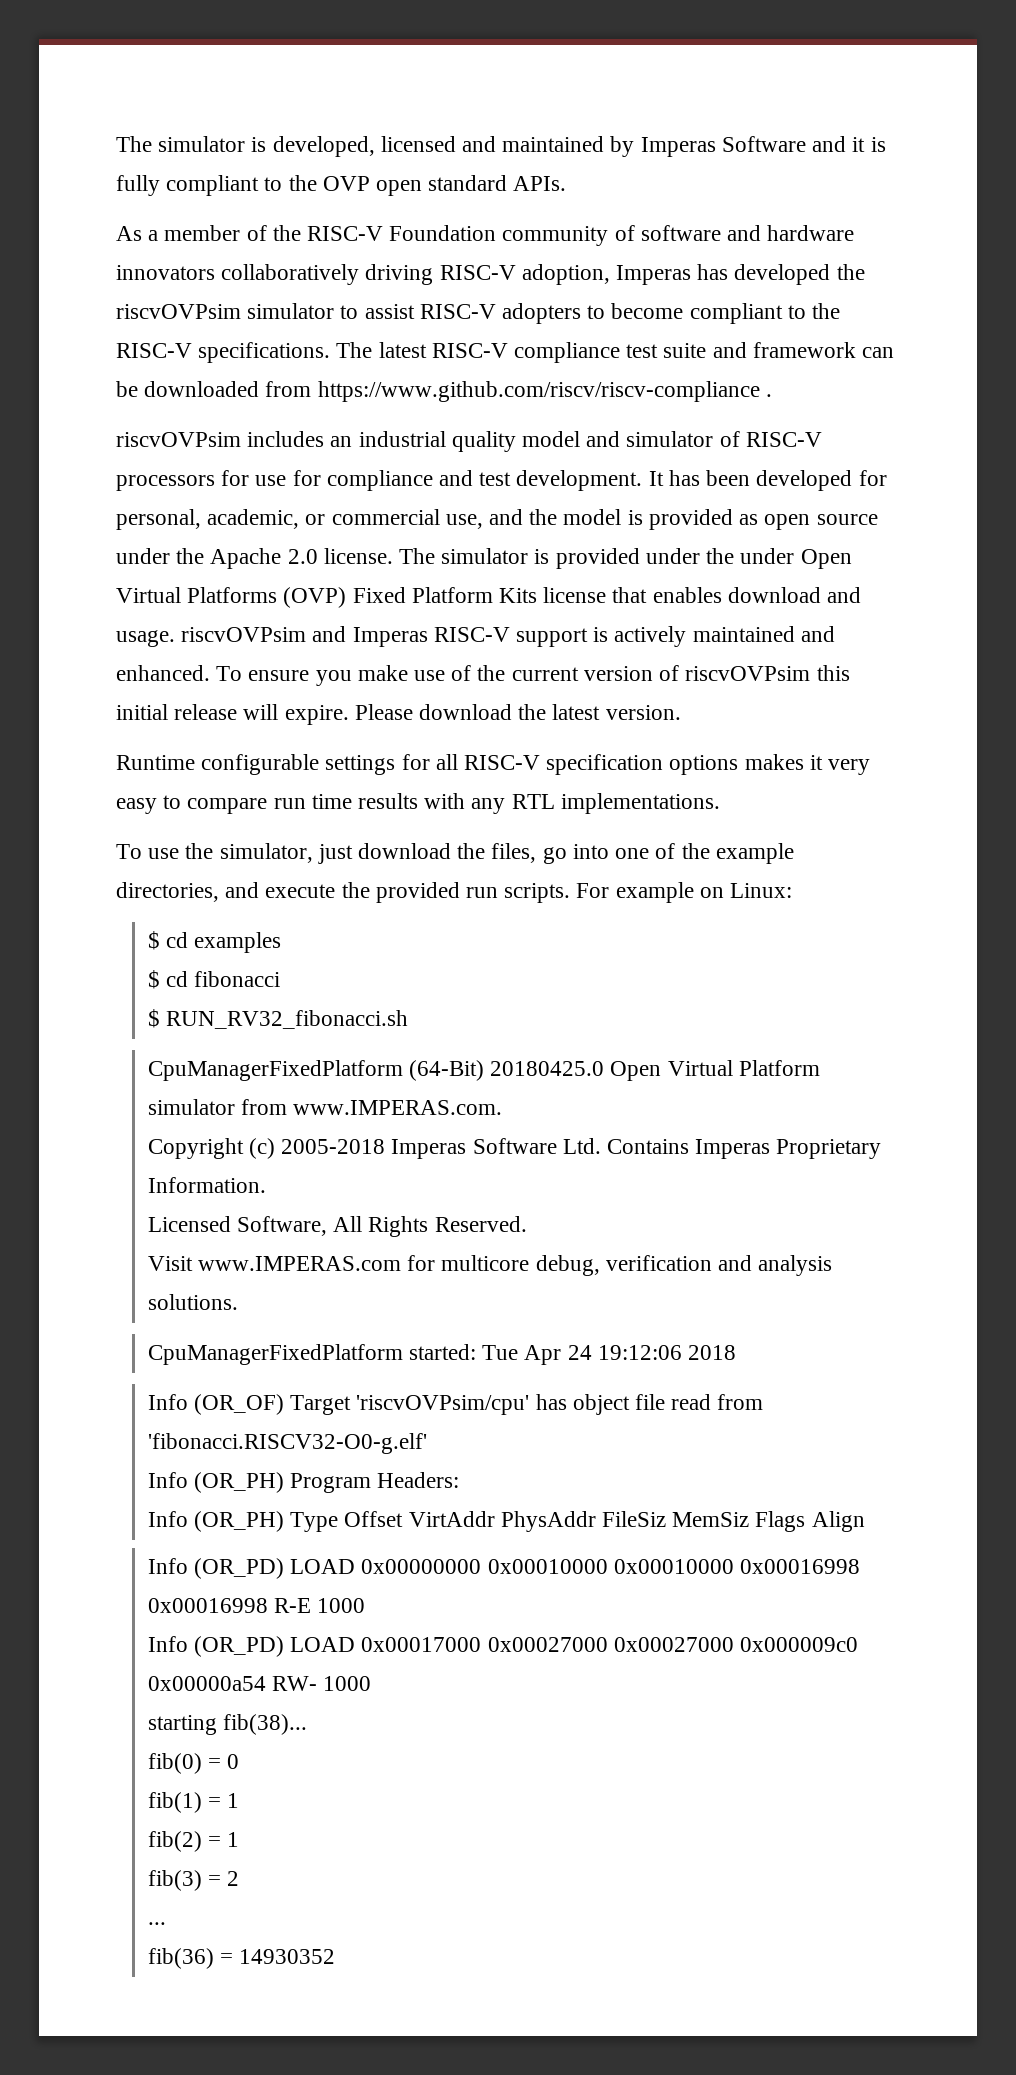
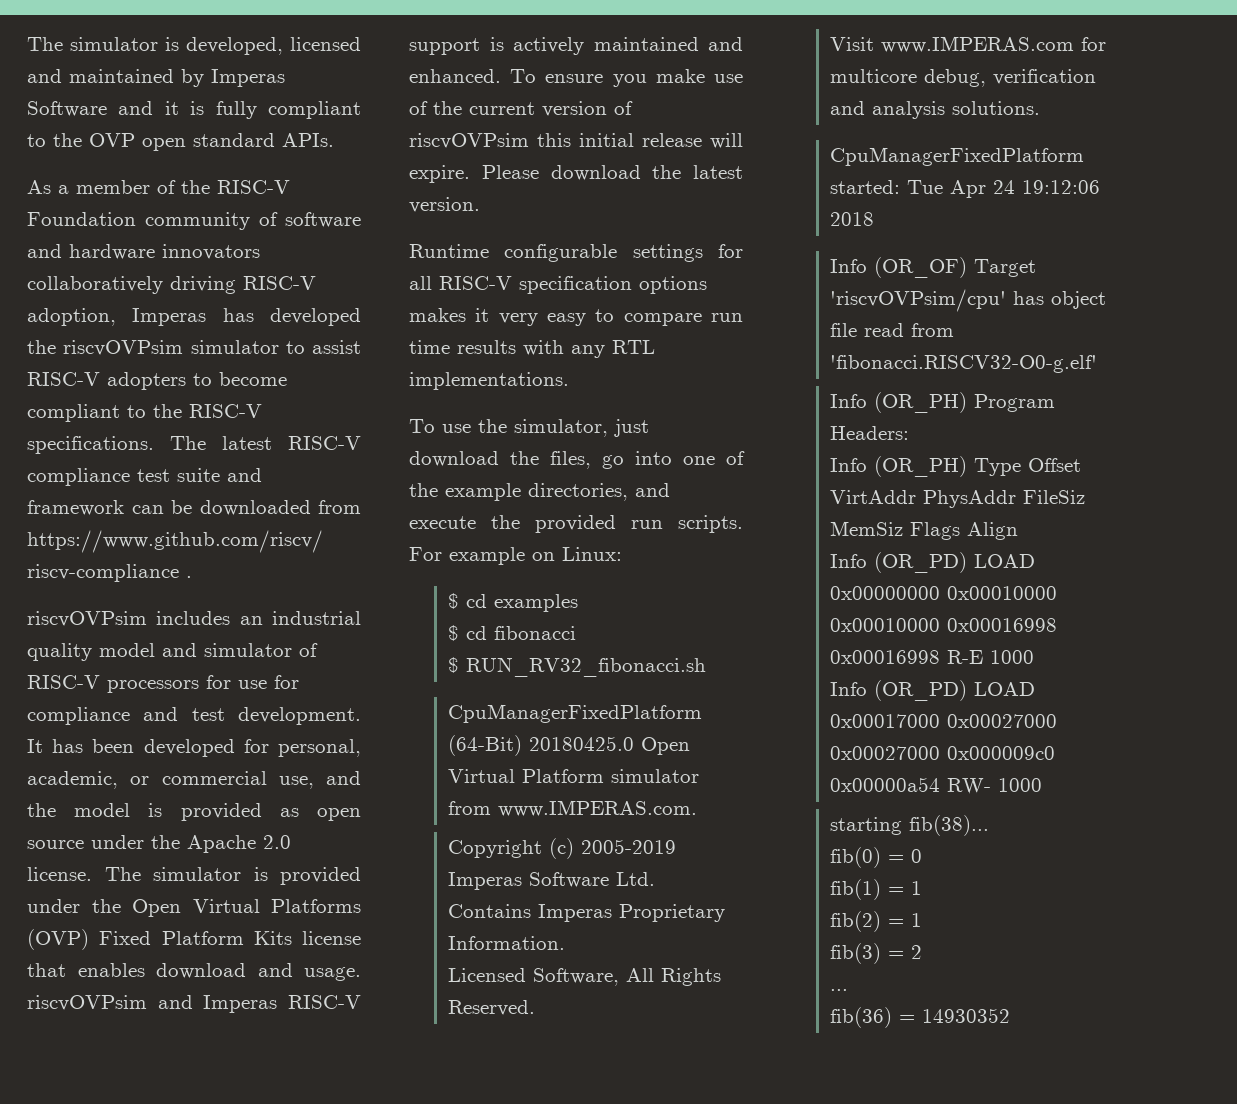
[740,548,795,564] under -> (121, 906) none
[281,1139,386,1154] 2005-2018 -> [581,839,677,854] 2005-2019

